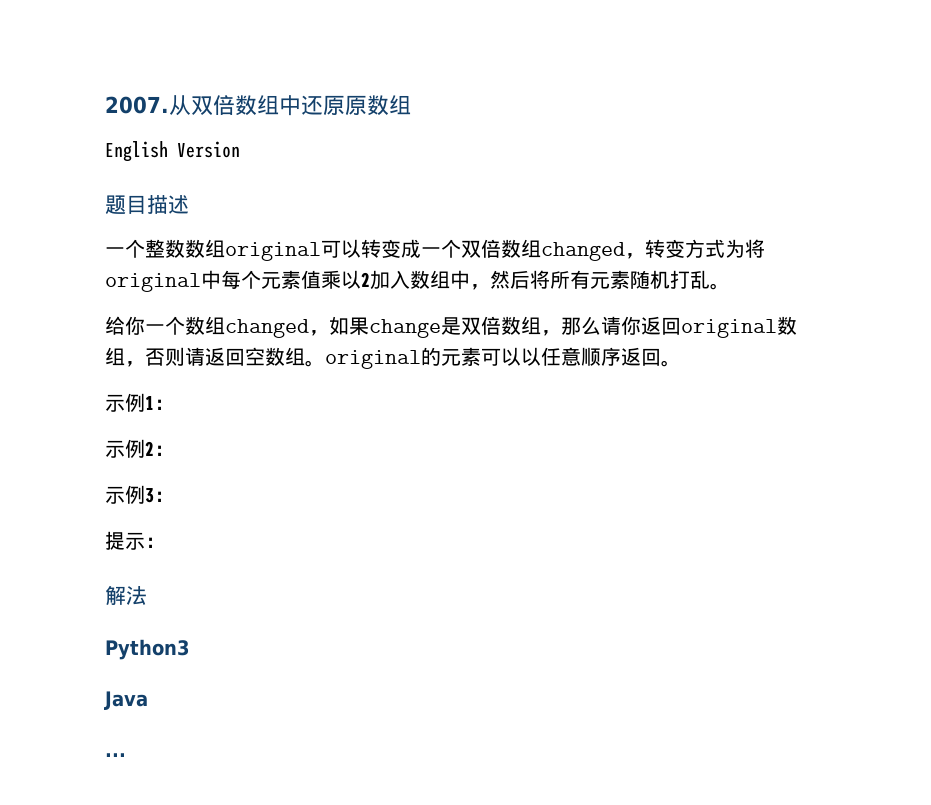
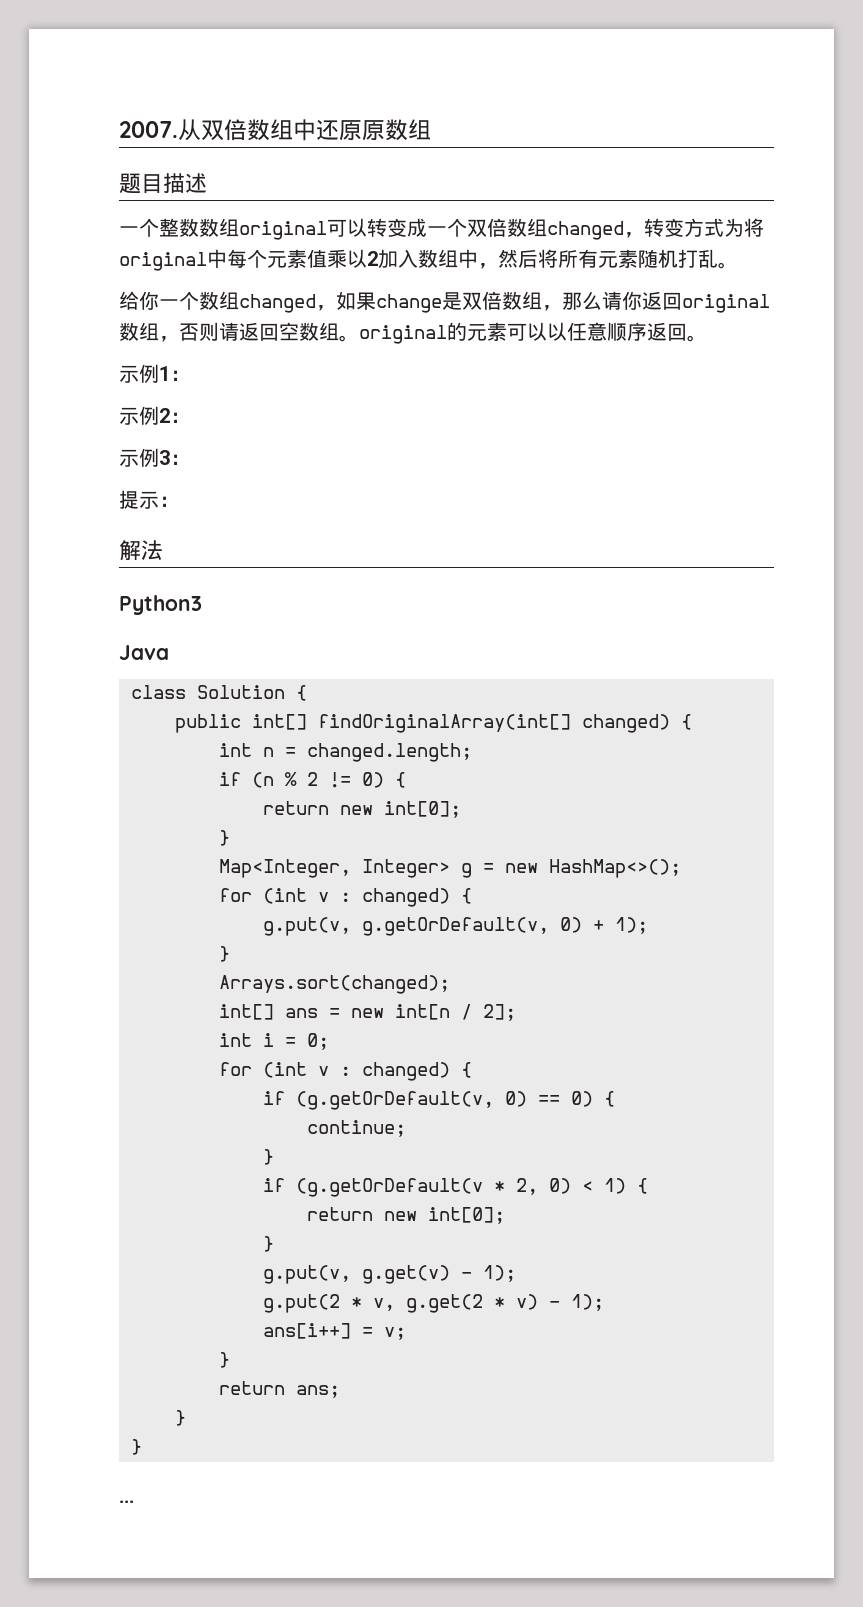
[105,141,240,162] // English Version -> (431, 129) none
(148, 700) none -> [131,685,307,701] [175,714,692,733] [219,743,472,762] [219,772,406,788] [263,801,461,818] [219,830,230,846] [219,859,681,878] [219,888,472,907] [263,917,648,936] [219,946,230,962] [219,975,450,994] [219,1004,516,1021] [219,1033,329,1050] [219,1062,472,1081] [263,1091,615,1110] [307,1120,406,1137] [263,1149,274,1165] [263,1178,648,1197] [307,1207,505,1224] [263,1236,274,1252] [263,1265,516,1284] [263,1294,604,1313] [263,1323,406,1340] [219,1352,230,1368] [219,1381,340,1398] [175,1410,186,1426] [131,1439,142,1455] // class Solution { // public int[] findOriginalArray(int[] changed) { // int n = changed.length; // if (n % 2 != 0) { // return new int[0]; // } // Map<Integer, Integer> g = new HashMap<>(); // for (int v : changed) { // g.put(v, g.getOrDefault(v, 0) + 1); // } // Arrays.sort(changed); // int[] ans = new int[n / 2]; // int i = 0; // for (int v : changed) { // if (g.getOrDefault(v, 0) == 0) { // continue; // } // if (g.getOrDefault(v * 2, 0) < 1) { // return new int[0]; // } // g.put(v, g.get(v) - 1); // g.put(2 * v, g.get(2 * v) - 1); // ans[i++] = v; // } // return ans; // } // }

